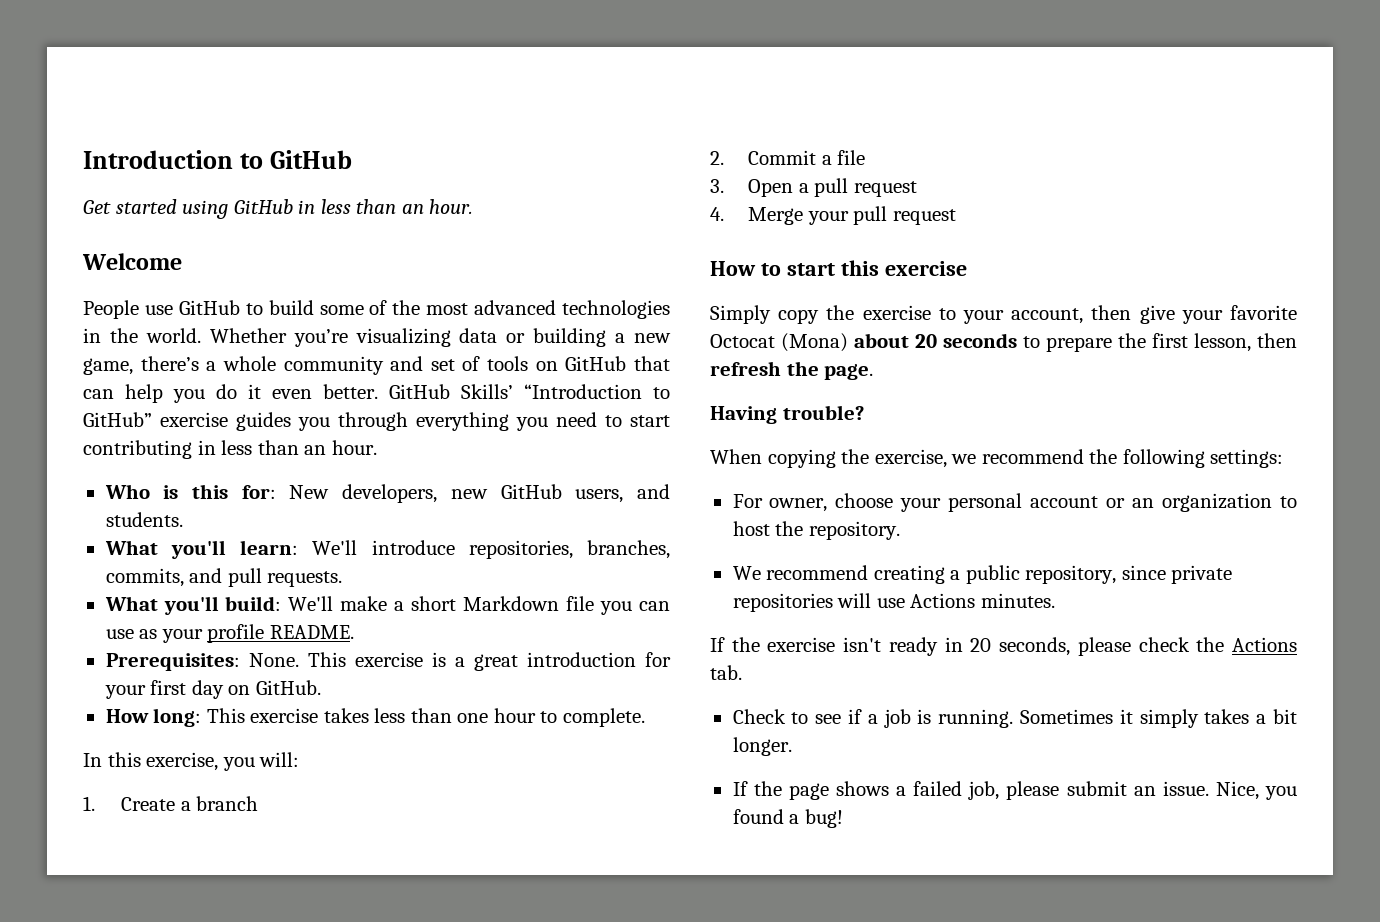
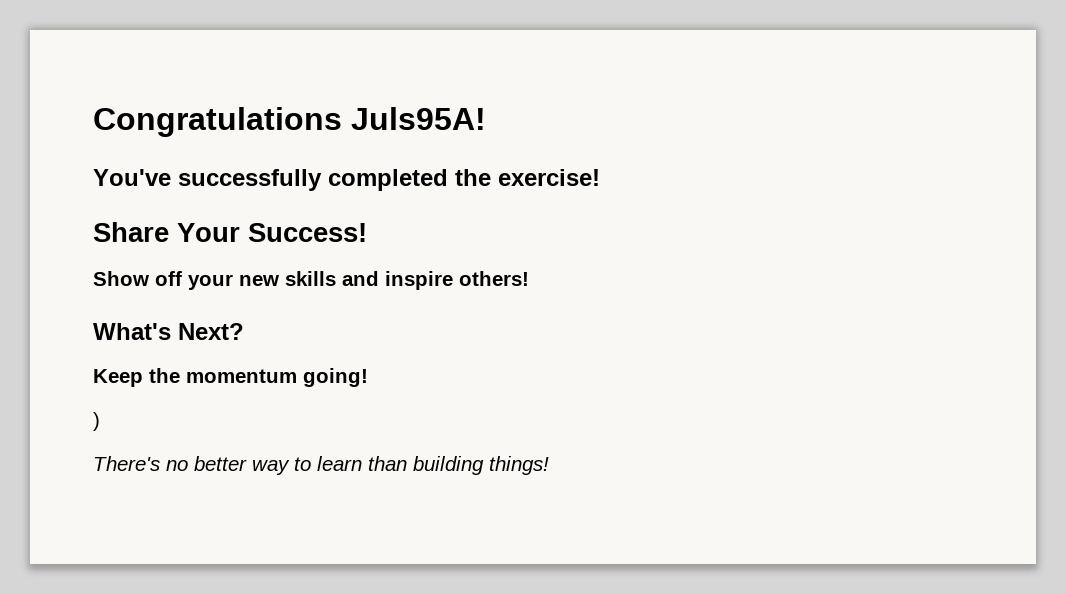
[83,150,353,169] [83,199,474,219] [82,253,182,270] [83,300,670,319] [83,328,671,347] [83,356,670,375] [83,384,670,403] [83,412,670,431] [83,440,377,459] [104,484,671,503] [105,512,183,527] [104,540,670,559] [105,568,343,587] [104,596,670,615] [105,624,354,643] [105,652,672,671] [104,680,321,699] [105,708,645,727] [83,752,300,771] [83,796,259,811] [710,150,866,165] [710,178,917,197] [710,206,956,225] [710,260,967,276] [710,305,1297,324] [710,333,1297,352] [710,361,874,380] [710,405,864,424] [710,449,1284,468] [732,493,1298,512] [732,521,900,540] [732,565,1233,584] [732,593,1055,612] [710,637,1297,656] [710,665,742,680] [732,709,1297,728] [732,737,792,756] [732,781,1297,800] [732,809,843,828] Introduction to GitHub // Get started using GitHub in less than an hour. // Welcome // People use GitHub to build some of the most advanced technologies in the world. Whether you’re visualizing data or building a new game, there’s a whole community and set of tools on GitHub that can help you do it even better. GitHub Skills’ “Introduction to GitHub” exercise guides you through everything you need to start contributing in less than an hour. // Who is this for: New developers, new GitHub users, and students. // What you'll learn: We'll introduce repositories, branches, commits, and pull requests. // What you'll build: We'll make a short Markdown file you can use as your profile README. // Prerequisites: None. This exercise is a great introduction for your first day on GitHub. // How long: This exercise takes less than one hour to complete. // In this exercise, you will: // 1. Create a branch // 2. Commit a file // 3. Open a pull request // 4. Merge your pull request // How to start this exercise // Simply copy the exercise to your account, then give your favorite Octocat (Mona) about 20 seconds to prepare the first lesson, then refresh the page. // Having trouble? // When copying the exercise, we recommend the following settings: // For owner, choose your personal account or an organization to host the repository. // We recommend creating a public repository, since private repositories will use Actions minutes. // If the exercise isn't ready in 20 seconds, please check the Actions tab. // Check to see if a job is running. Sometimes it simply takes a bit longer. // If the page shows a failed job, please submit an issue. Nice, you found a bug! -> [93,107,486,137] [93,169,600,191] [93,222,367,242] [93,271,529,290] [93,323,244,340] [93,368,368,387] [93,412,100,431] [93,456,549,475] Congratulations Juls95A! // You've successfully completed the exercise! // Share Your Success! // Show off your new skills and inspire others! // What's Next? // Keep the momentum going! // ) // There's no better way to learn than building things!

